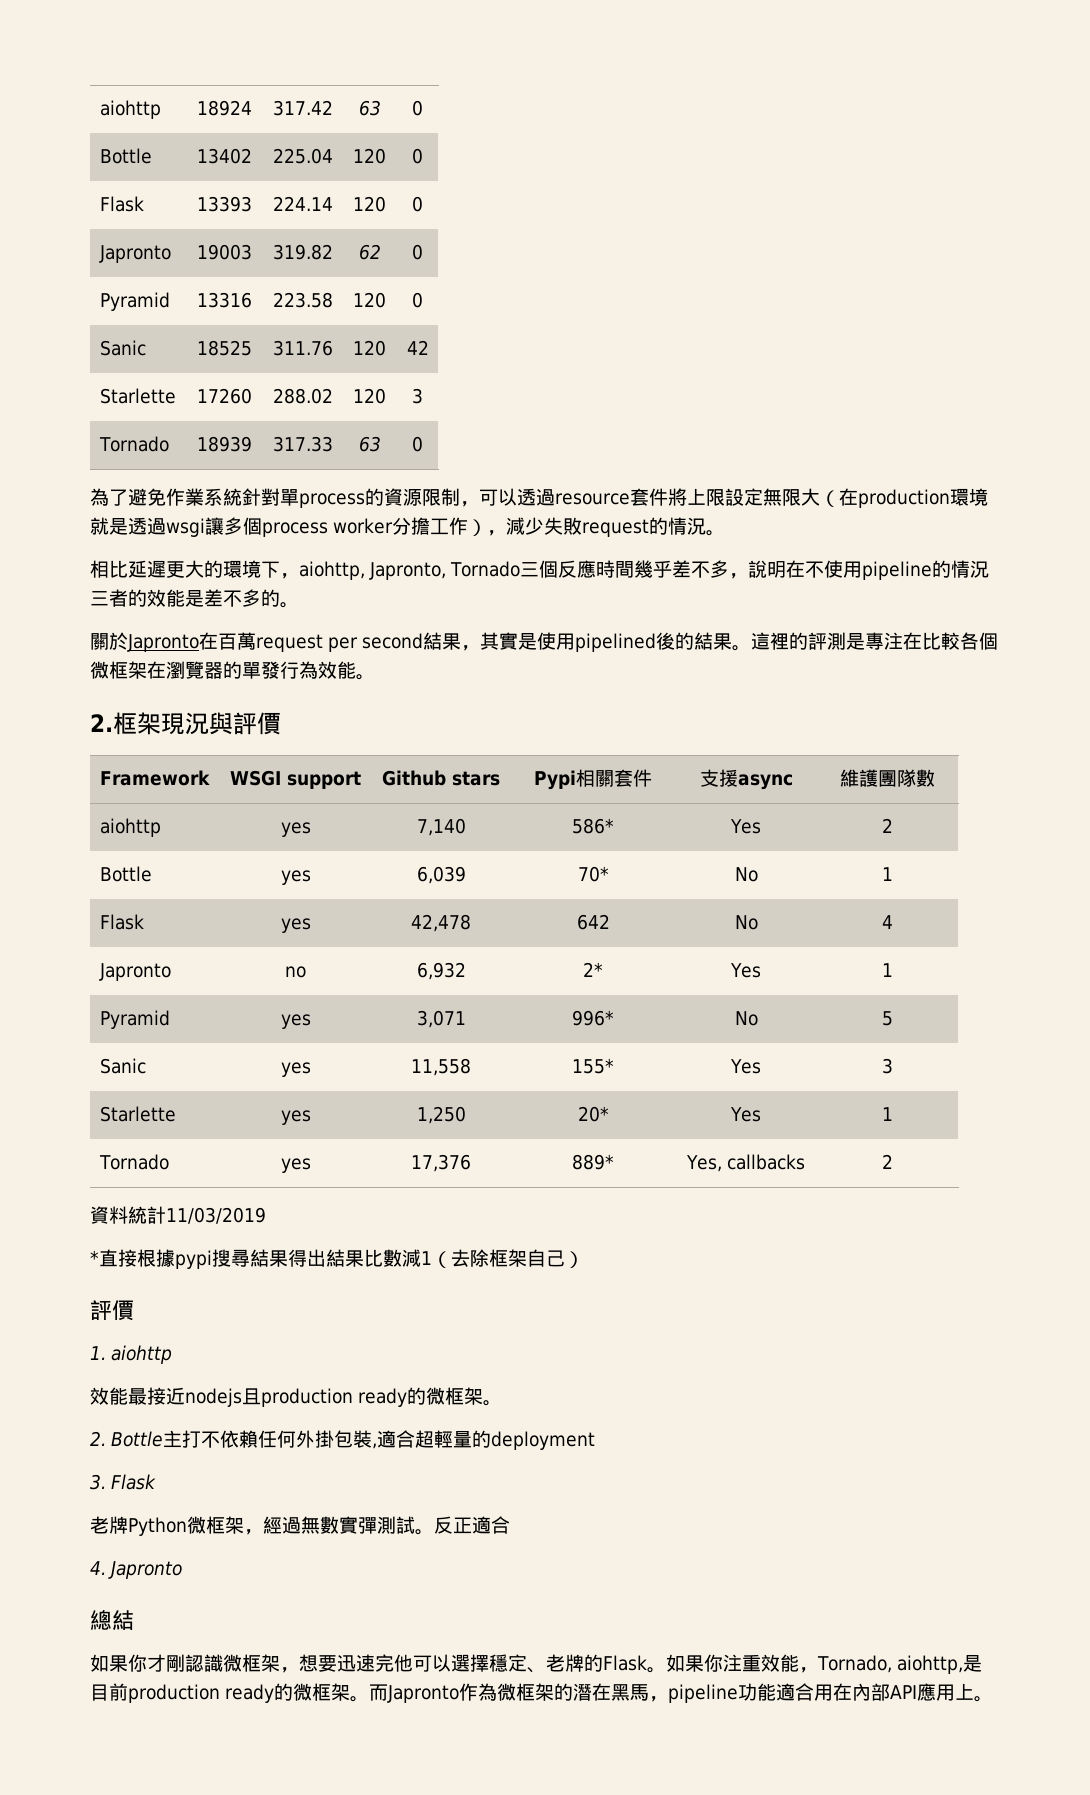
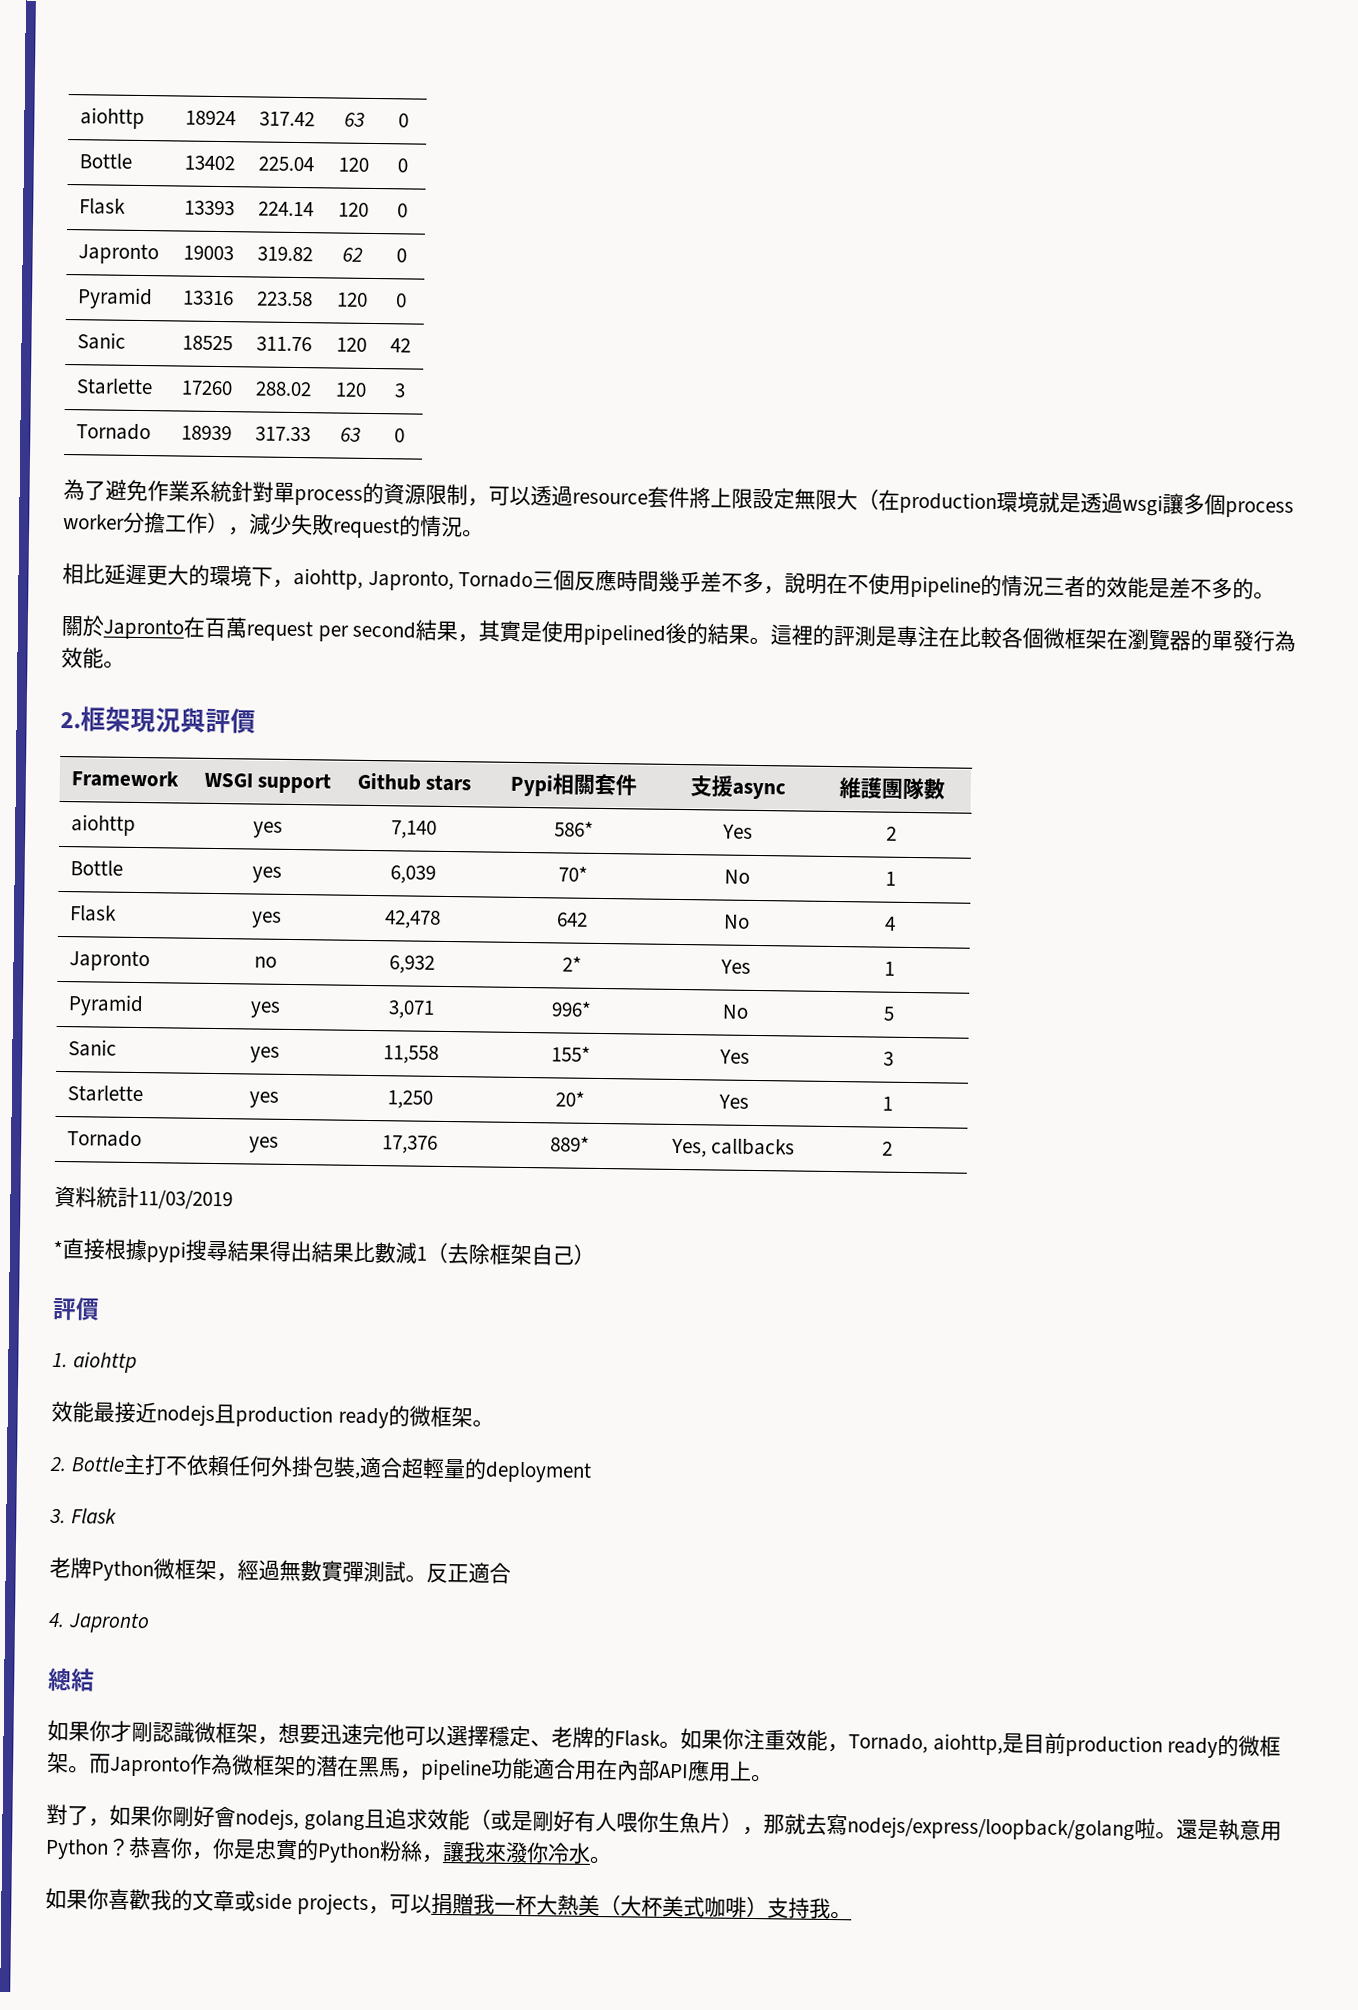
(994, 1699) none -> [46,1803,1282,1841] [45,1836,612,1865] [45,1887,852,1920] // 對了，如果你剛好會nodejs, golang且追求效能（或是剛好有人喂你生魚片），那就去寫nodejs/express/loopback/golang啦。還是執意用Python？恭喜你，你是忠實的Python粉絲，讓我來潑你冷水。 // 如果你喜歡我的文章或side projects，可以捐贈我一杯大熱美（大杯美式咖啡）支持我。

